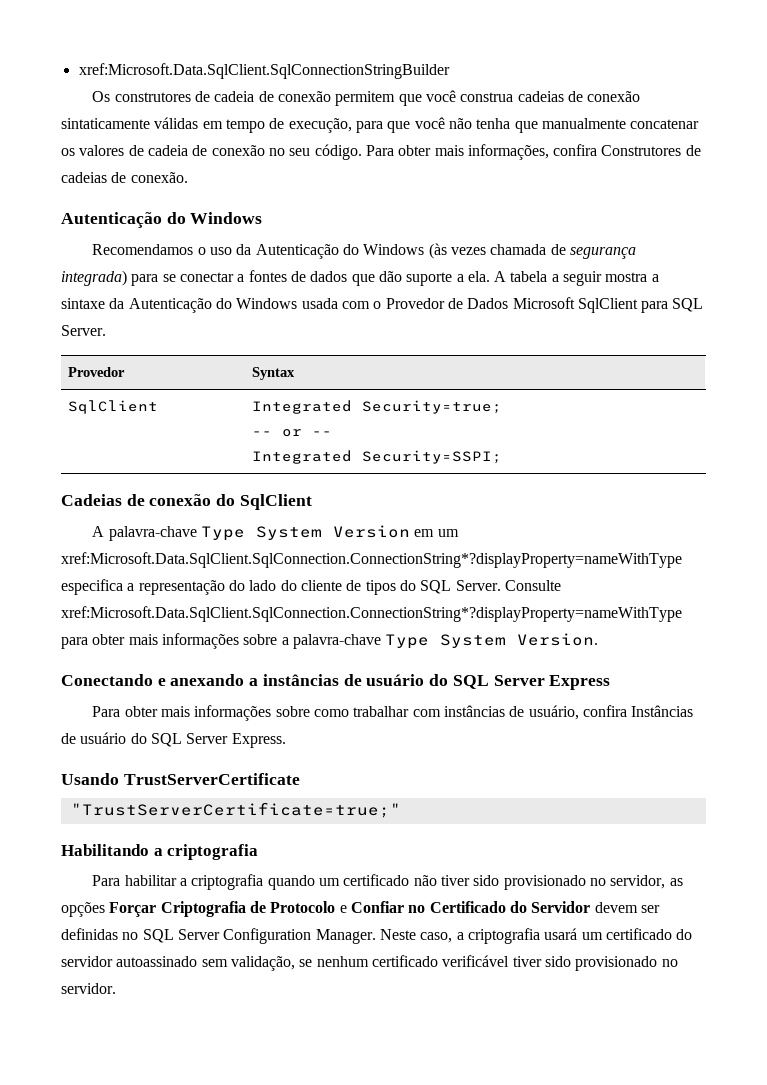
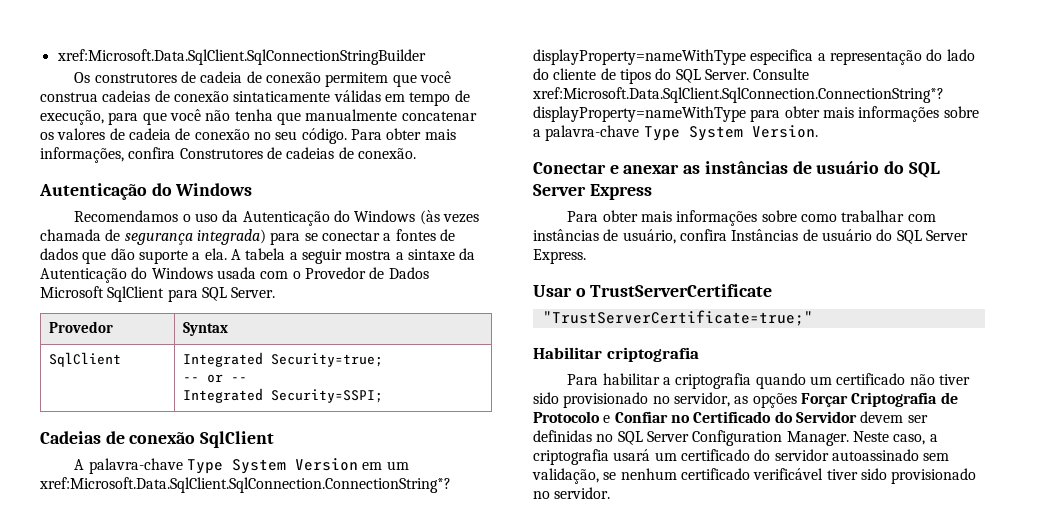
[216,494,236,506] do -> (196, 438) none
[61,674,259,686] Conectando e anexando a -> [533,162,701,174] Conectar e anexar as
[61,773,119,785] Usando -> [533,285,586,297] Usar o
[61,844,163,856] Habilitando a -> [533,347,602,359] Habilitar

